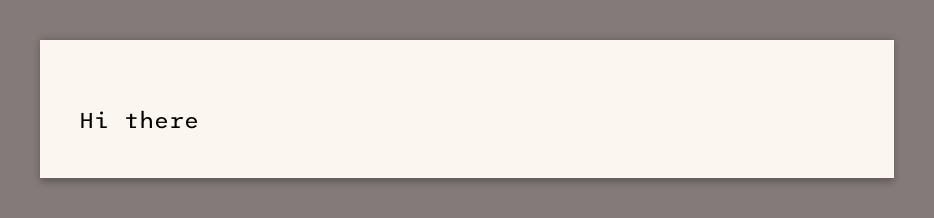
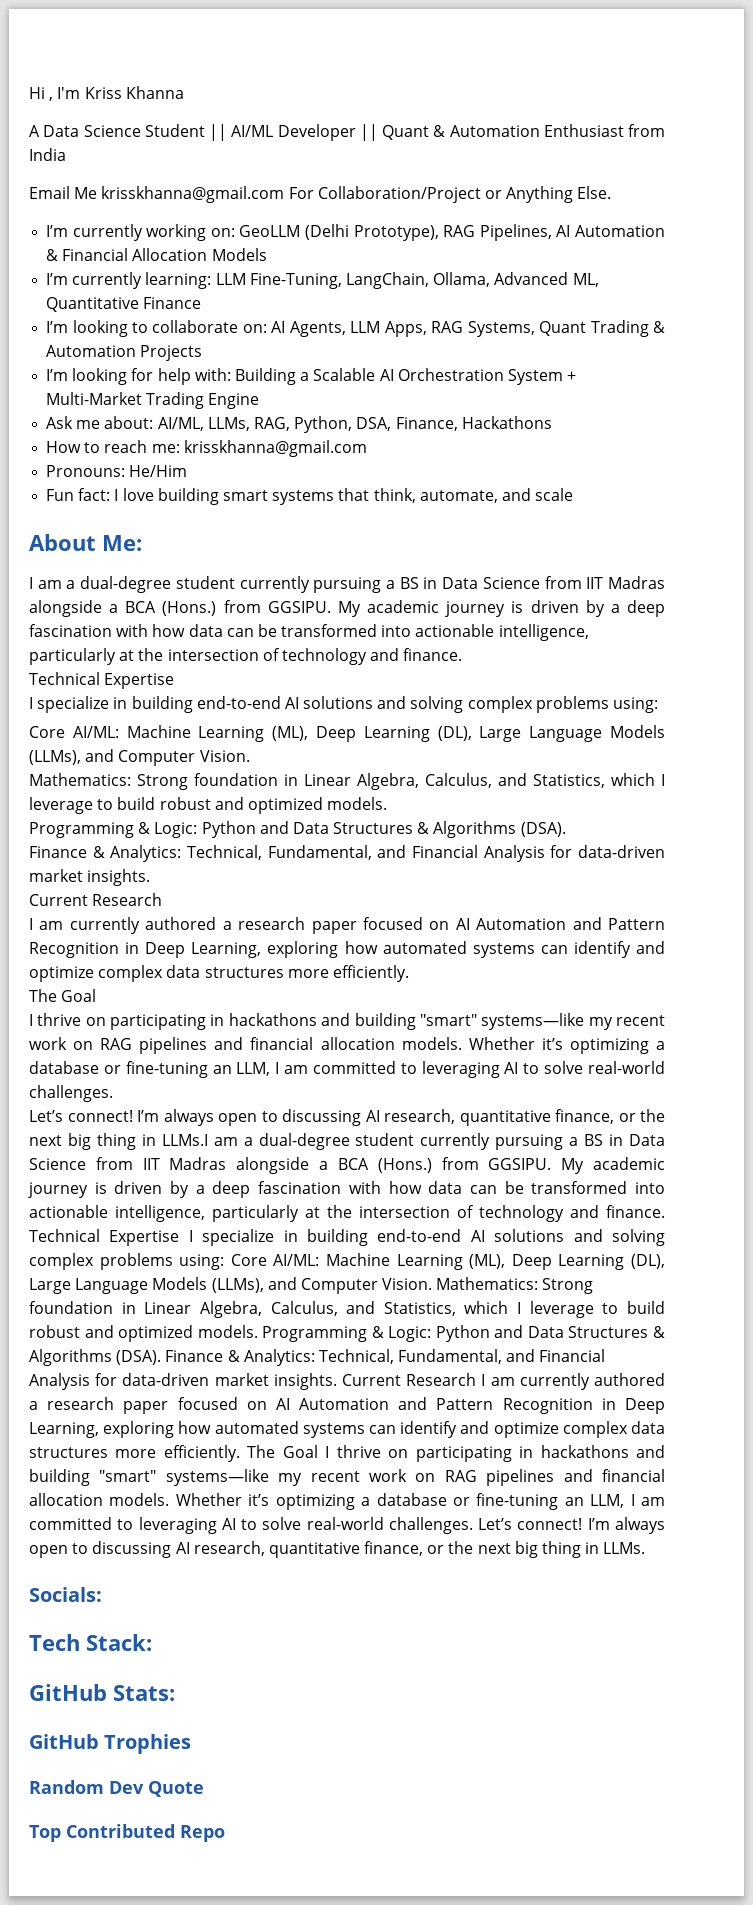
[124,110,199,129] there -> [49,86,184,101] [29,124,665,141] [29,148,66,161] [29,186,612,203] [46,224,666,241] [46,248,267,261] [46,272,599,289] [46,297,202,312] [46,320,666,337] [46,345,203,361] [46,368,577,385] [46,392,260,409] [46,416,552,433] [46,440,367,457] [46,465,188,477] [46,488,574,505] [29,534,142,551] [29,576,665,593] [29,600,665,617] [29,624,589,641] [29,648,463,665] [29,672,175,689] [29,696,659,713] [29,725,665,742] [29,749,250,766] [29,773,665,790] [29,797,388,814] [29,821,566,838] [29,845,665,862] [29,869,151,886] [29,893,163,906] [29,917,665,934] [29,941,666,958] [29,965,409,982] [29,989,97,1002] [29,1013,665,1030] [29,1037,666,1054] [29,1061,666,1078] [29,1085,113,1102] [29,1109,665,1126] [29,1133,666,1150] [29,1157,665,1174] [28,1181,665,1198] [29,1205,665,1222] [29,1229,665,1246] [29,1253,666,1270] [29,1277,594,1294] [29,1301,665,1318] [29,1325,665,1342] [29,1349,606,1366] [29,1373,665,1390] [29,1397,665,1414] [29,1421,665,1438] [29,1445,665,1462] [29,1469,665,1486] [29,1493,665,1510] [29,1517,665,1534] [29,1541,646,1558] [29,1587,102,1602] [29,1634,152,1651] [29,1684,175,1701] [29,1734,192,1754] [29,1780,204,1797] [29,1824,225,1842] , I'm Kriss Khanna // A Data Science Student || AI/ML Developer || Quant & Automation Enthusiast from India // Email Me krisskhanna@gmail.com For Collaboration/Project or Anything Else. // I’m currently working on: GeoLLM (Delhi Prototype), RAG Pipelines, AI Automation & Financial Allocation Models // I’m currently learning: LLM Fine-Tuning, LangChain, Ollama, Advanced ML, Quantitative Finance // I’m looking to collaborate on: AI Agents, LLM Apps, RAG Systems, Quant Trading & Automation Projects // I’m looking for help with: Building a Scalable AI Orchestration System + Multi-Market Trading Engine // Ask me about: AI/ML, LLMs, RAG, Python, DSA, Finance, Hackathons // How to reach me: krisskhanna@gmail.com // Pronouns: He/Him // Fun fact: I love building smart systems that think, automate, and scale // About Me: // I am a dual-degree student currently pursuing a BS in Data Science from IIT Madras alongside a BCA (Hons.) from GGSIPU. My academic journey is driven by a deep fascination with how data can be transformed into actionable intelligence, particularly at the intersection of technology and finance. // Technical Expertise // I specialize in building end-to-end AI solutions and solving complex problems using: // Core AI/ML: Machine Learning (ML), Deep Learning (DL), Large Language Models (LLMs), and Computer Vision. // Mathematics: Strong foundation in Linear Algebra, Calculus, and Statistics, which I leverage to build robust and optimized models. // Programming & Logic: Python and Data Structures & Algorithms (DSA). // Finance & Analytics: Technical, Fundamental, and Financial Analysis for data-driven market insights. // Current Research // I am currently authored a research paper focused on AI Automation and Pattern Recognition in Deep Learning, exploring how automated systems can identify and optimize complex data structures more efficiently. // The Goal // I thrive on participating in hackathons and building "smart" systems—like my recent work on RAG pipelines and financial allocation models. Whether it’s optimizing a database or fine-tuning an LLM, I am committed to leveraging AI to solve real-world challenges. // Let’s connect! I’m always open to discussing AI research, quantitative finance, or the next big thing in LLMs.I am a dual-degree student currently pursuing a BS in Data Science from IIT Madras alongside a BCA (Hons.) from GGSIPU. My academic journey is driven by a deep fascination with how data can be transformed into actionable intelligence, particularly at the intersection of technology and finance. Technical Expertise I specialize in building end-to-end AI solutions and solving complex problems using: Core AI/ML: Machine Learning (ML), Deep Learning (DL), Large Language Models (LLMs), and Computer Vision. Mathematics: Strong foundation in Linear Algebra, Calculus, and Statistics, which I leverage to build robust and optimized models. Programming & Logic: Python and Data Structures & Algorithms (DSA). Finance & Analytics: Technical, Fundamental, and Financial Analysis for data-driven market insights. Current Research I am currently authored a research paper focused on AI Automation and Pattern Recognition in Deep Learning, exploring how automated systems can identify and optimize complex data structures more efficiently. The Goal I thrive on participating in hackathons and building "smart" systems—like my recent work on RAG pipelines and financial allocation models. Whether it’s optimizing a database or fine-tuning an LLM, I am committed to leveraging AI to solve real-world challenges. Let’s connect! I’m always open to discussing AI research, quantitative finance, or the next big thing in LLMs. // Socials: // Tech Stack: // GitHub Stats: // GitHub Trophies // Random Dev Quote // Top Contributed Repo

